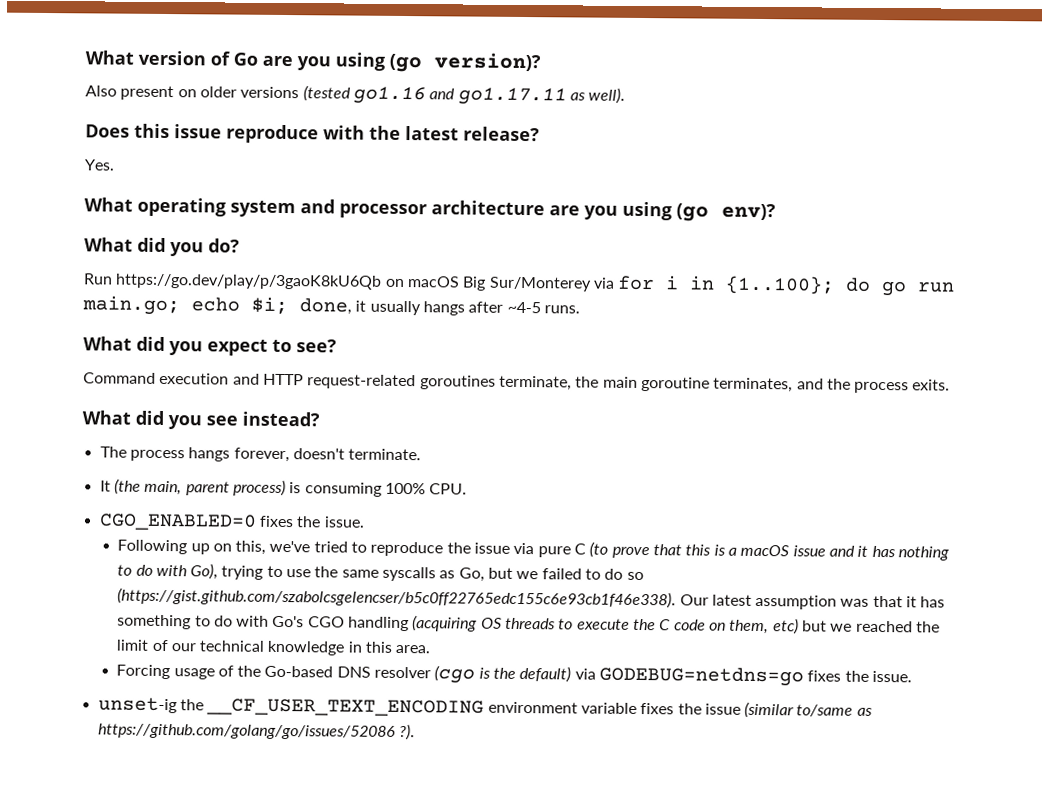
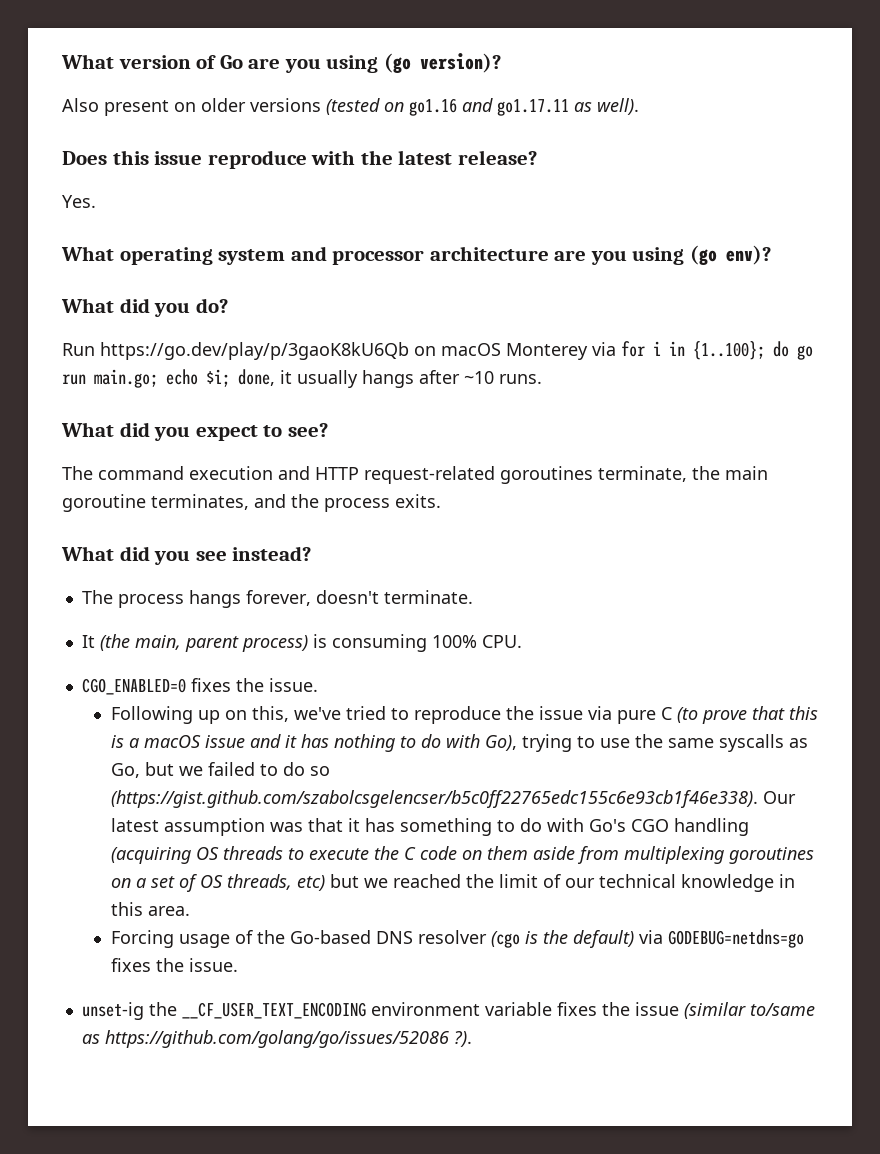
(351, 93) none -> [384,102,404,112] on
[462,276,592,292] Big Sur/Monterey -> [506,343,588,360] Monterey
[506,301,541,314] ~4-5 -> [464,371,494,384] ~10
[83,372,156,384] Command -> [62,466,184,480] The command
[729,619,770,635] them, -> [486,846,814,864] [110,874,292,892] them aside from multiplexing goroutines on a set of OS threads,

